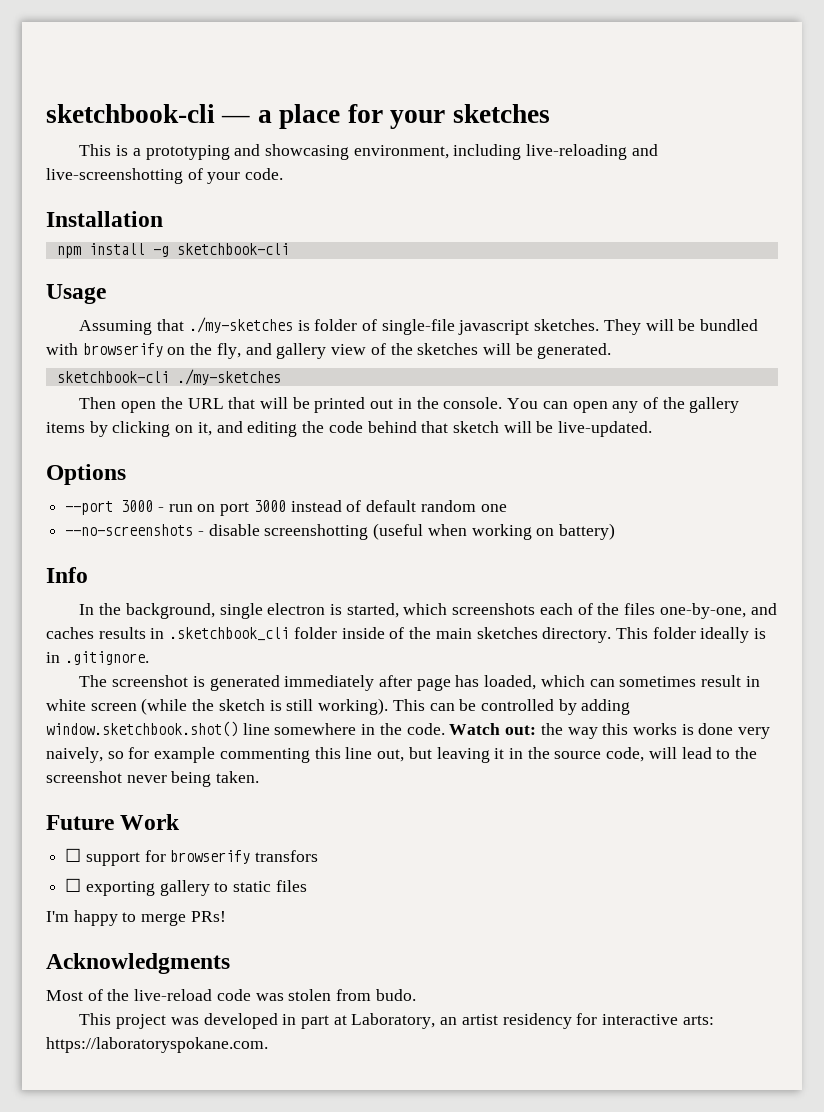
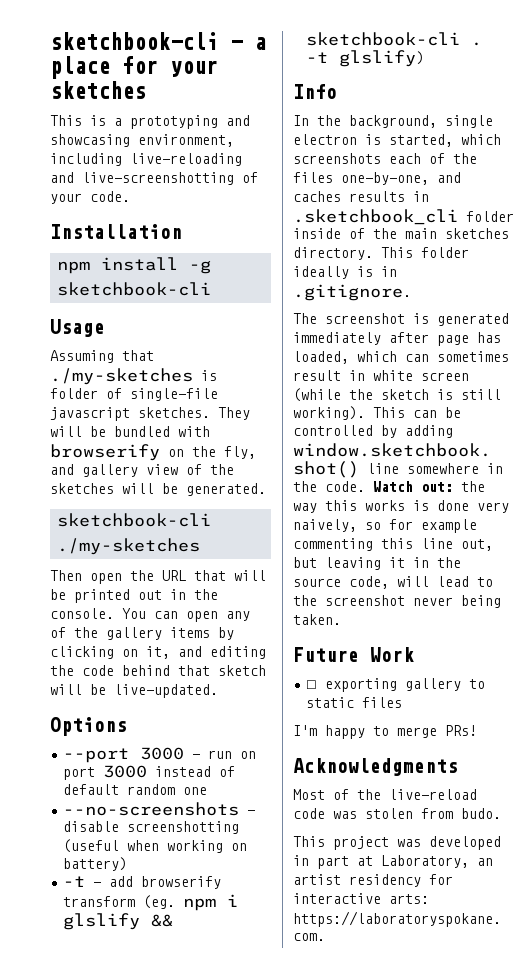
(616, 531) none -> [63,876,222,889] [63,894,239,911] [63,913,174,930] [306,32,483,46] [306,50,425,67] // -t - add browserify transform (eg. npm i glslify && sketchbook-cli . -t glslify)
[65,848,319,866] // ☐ support for browserify transfors -> (414, 654) none

